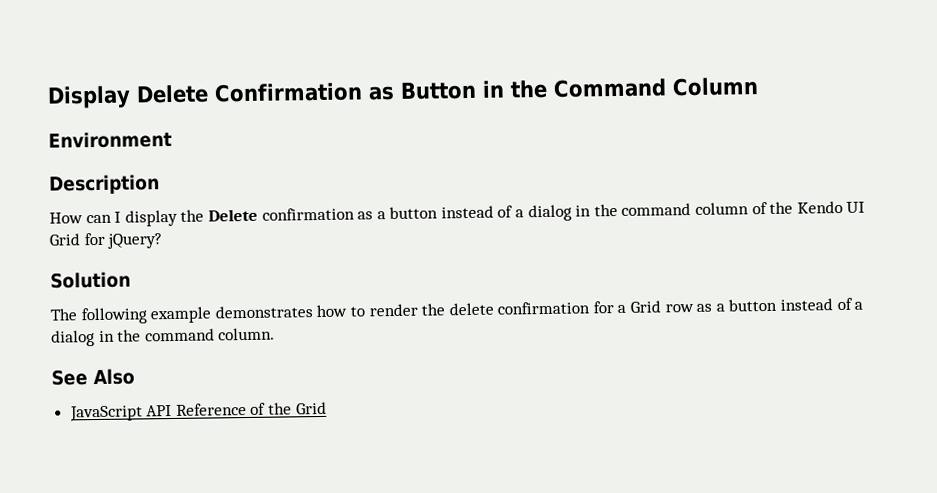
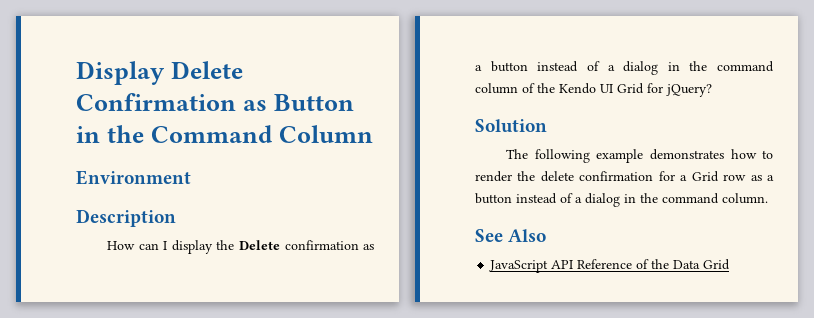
(293, 408) none -> [673,260,701,269] Data

